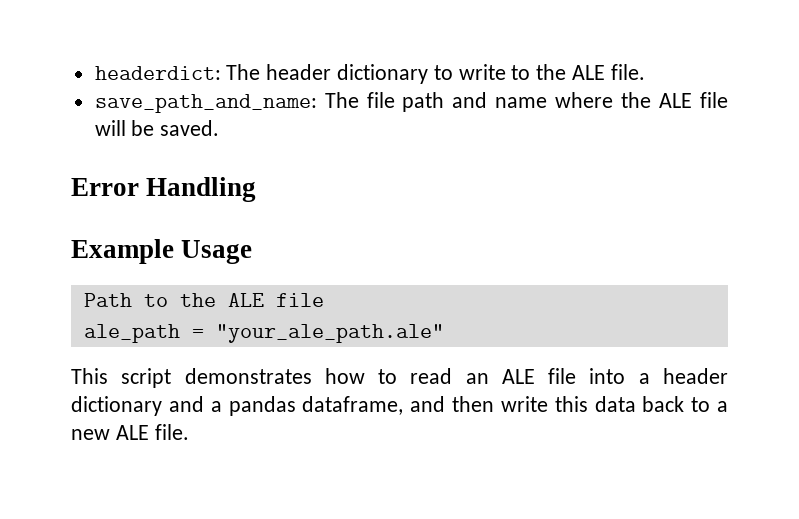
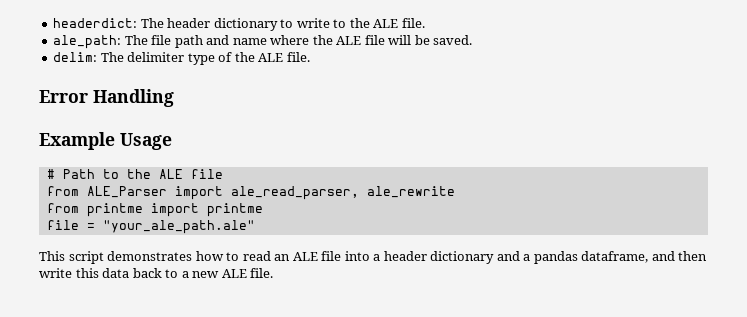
[94,94,317,113] save_path_and_name: -> [53,35,122,49] ale_path:
(220, 128) none -> [53,52,310,65] // delim: The delimiter type of the ALE file.
(253, 252) none -> [46,169,55,179] #
[83,324,180,343] ale_path -> [46,186,455,200] [46,203,263,217] [46,220,79,230] from ALE_Parser import ale_read_parser, ale_rewrite // from printme import printme // file

